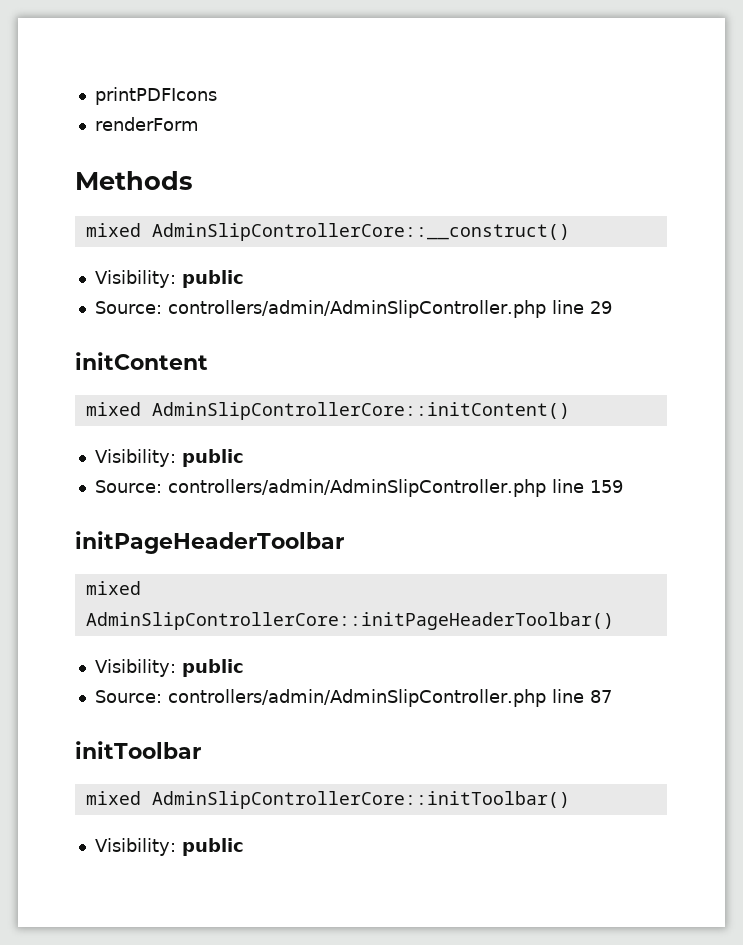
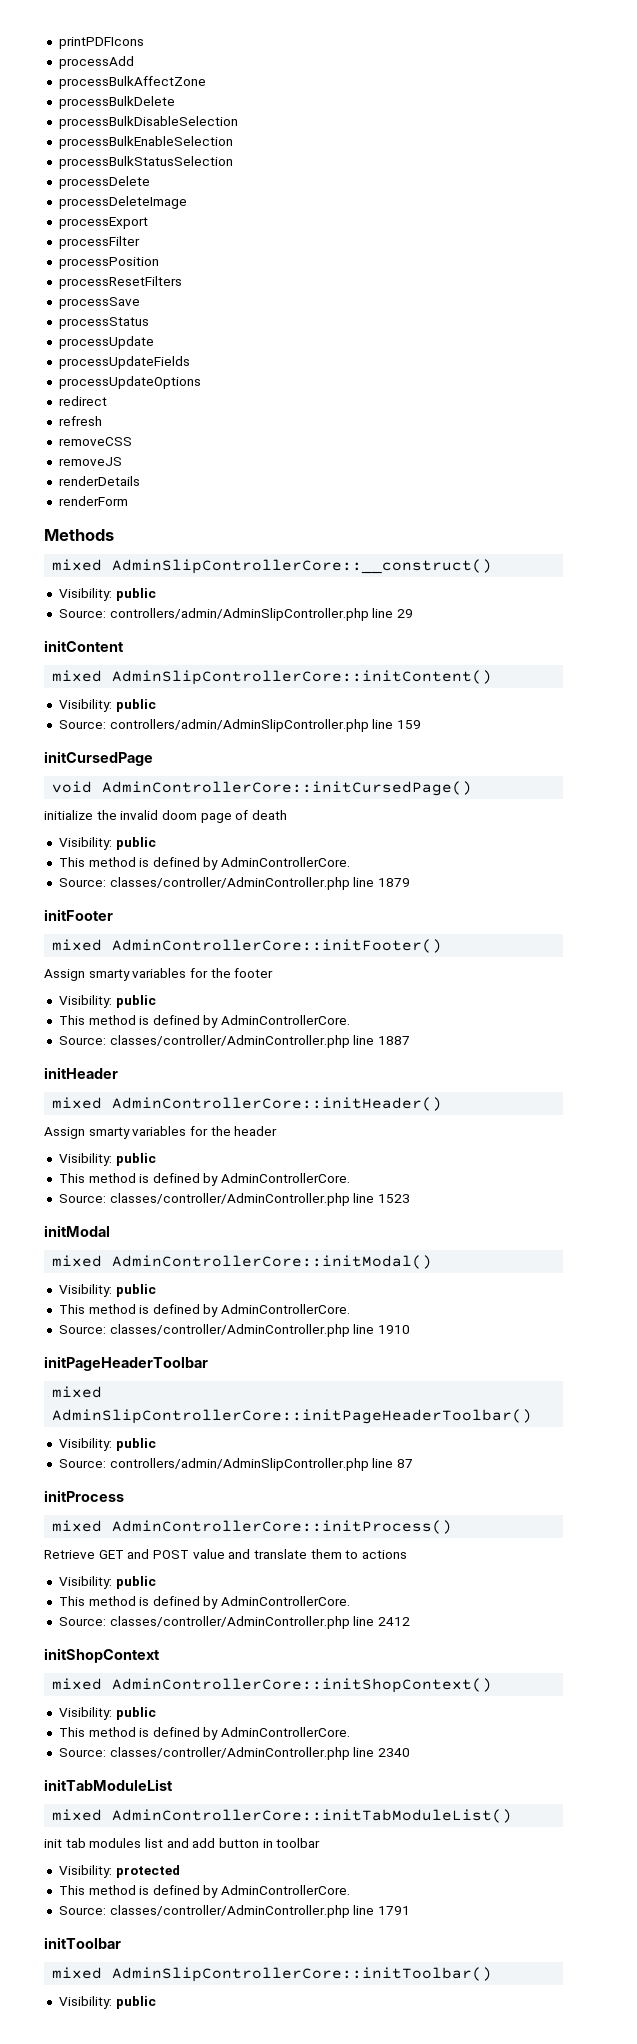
(217, 96) none -> [58,56,134,69] [58,76,206,89] [58,96,175,109] [58,116,238,129] [58,136,233,149] [58,156,233,169] [58,176,150,189] [58,196,187,209] [58,217,148,229] [58,236,140,249] [58,257,159,269] [58,276,182,289] [58,297,140,309] [58,317,149,329] [58,336,154,349] [58,356,190,369] [58,376,201,389] [58,396,107,406] [58,416,102,426] [58,437,132,446] [58,457,122,466] [58,476,140,486] // processAdd // processBulkAffectZone // processBulkDelete // processBulkDisableSelection // processBulkEnableSelection // processBulkStatusSelection // processDelete // processDeleteImage // processExport // processFilter // processPosition // processResetFilters // processSave // processStatus // processUpdate // processUpdateFields // processUpdateOptions // redirect // refresh // removeCSS // removeJS // renderDetails
(623, 486) none -> [44,751,153,766] [52,781,473,796] [44,810,287,823] [58,837,156,850] [58,857,351,870] [58,877,410,890] [44,909,113,921] [52,939,443,953] [44,968,274,981] [58,995,156,1008] [58,1015,351,1028] [58,1035,410,1048] [44,1067,118,1079] [52,1097,443,1111] [44,1126,278,1139] [58,1153,156,1166] [58,1173,351,1186] [58,1193,410,1206] [44,1225,110,1237] [52,1255,433,1269] [58,1284,156,1297] [58,1304,351,1317] [58,1324,410,1337] // initCursedPage // void AdminControllerCore::initCursedPage() // initialize the invalid doom page of death // Visibility: public // This method is defined by AdminControllerCore. // Source: classes/controller/AdminController.php line 1879 // initFooter // mixed AdminControllerCore::initFooter() // Assign smarty variables for the footer // Visibility: public // This method is defined by AdminControllerCore. // Source: classes/controller/AdminController.php line 1887 // initHeader // mixed AdminControllerCore::initHeader() // Assign smarty variables for the header // Visibility: public // This method is defined by AdminControllerCore. // Source: classes/controller/AdminController.php line 1523 // initModal // mixed AdminControllerCore::initModal() // Visibility: public // This method is defined by AdminControllerCore. // Source: classes/controller/AdminController.php line 1910
(612, 696) none -> [44,1490,124,1502] [52,1520,453,1534] [44,1549,407,1559] [58,1576,156,1589] [58,1596,351,1609] [58,1616,410,1629] [44,1648,160,1663] [52,1678,493,1693] [58,1707,156,1720] [58,1727,351,1740] [58,1747,410,1760] [44,1779,173,1791] [52,1809,513,1823] [44,1838,321,1848] [58,1865,180,1878] [58,1885,351,1898] [58,1905,410,1918] // initProcess // mixed AdminControllerCore::initProcess() // Retrieve GET and POST value and translate them to actions // Visibility: public // This method is defined by AdminControllerCore. // Source: classes/controller/AdminController.php line 2412 // initShopContext // mixed AdminControllerCore::initShopContext() // Visibility: public // This method is defined by AdminControllerCore. // Source: classes/controller/AdminController.php line 2340 // initTabModuleList // mixed AdminControllerCore::initTabModuleList() // init tab modules list and add button in toolbar // Visibility: protected // This method is defined by AdminControllerCore. // Source: classes/controller/AdminController.php line 1791

